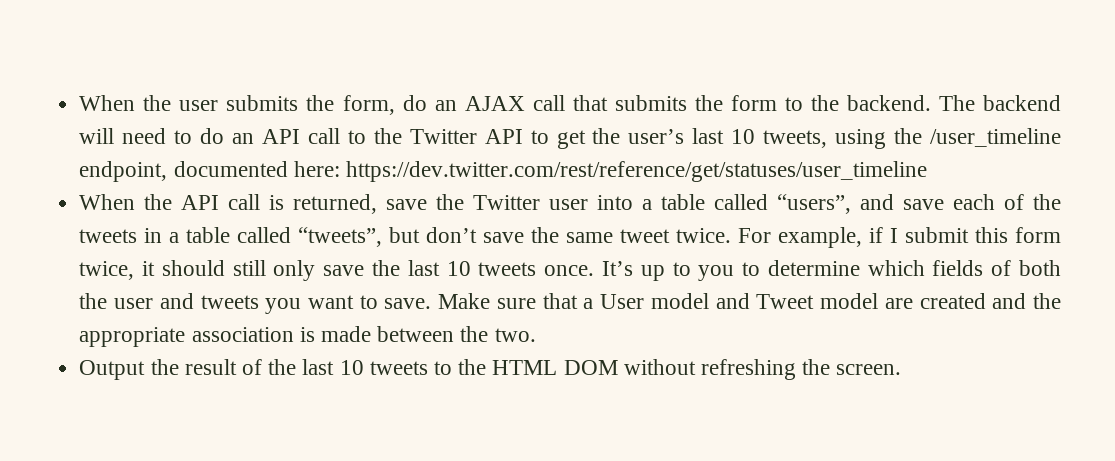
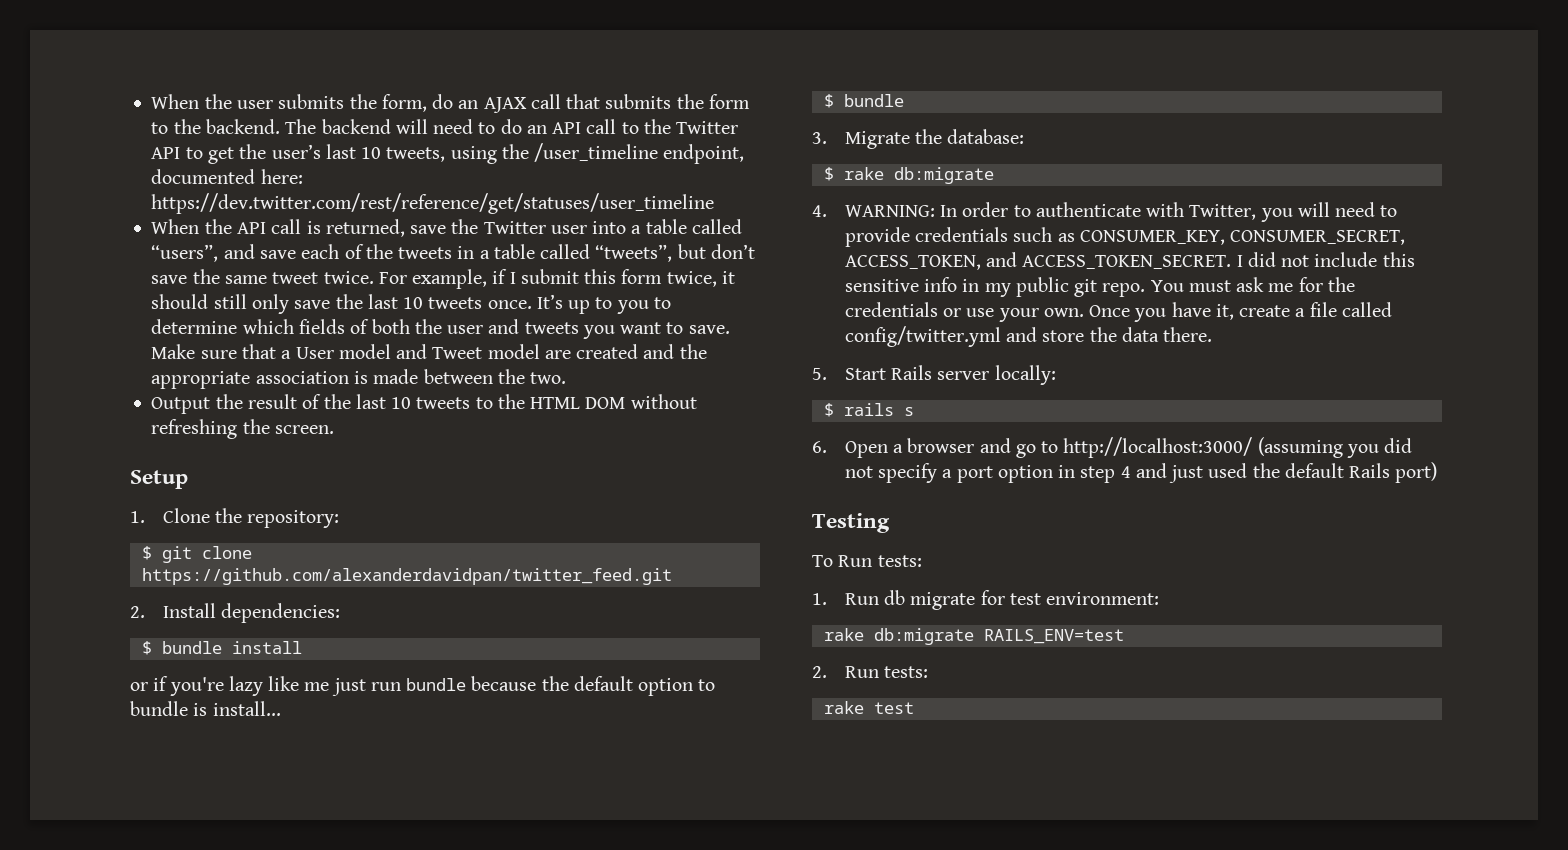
(902, 369) none -> [130,470,188,489] [130,508,340,528] [141,546,252,563] [141,568,672,585] [130,603,340,623] [141,641,302,655] [130,676,716,696] [130,701,281,716] [823,94,904,108] [812,129,1025,149] [823,167,994,184] [812,202,1398,222] [844,227,1406,247] [844,252,1415,270] [844,277,1355,297] [844,302,1392,322] [844,326,1213,347] [812,365,1056,385] [823,403,914,417] [812,437,1413,458] [844,462,1438,483] [812,513,890,533] [812,555,922,567] [812,590,1160,610] [823,628,1124,645] [812,666,928,678] [823,701,914,714] // Setup // 1. Clone the repository: // $ git clone https://github.com/alexanderdavidpan/twitter_feed.git // 2. Install dependencies: // $ bundle install // or if you're lazy like me just run bundle because the default option to bundle is install... // $ bundle // 3. Migrate the database: // $ rake db:migrate // 4. WARNING: In order to authenticate with Twitter, you will need to provide credentials such as CONSUMER_KEY, CONSUMER_SECRET, ACCESS_TOKEN, and ACCESS_TOKEN_SECRET. I did not include this sensitive info in my public git repo. You must ask me for the credentials or use your own. Once you have it, create a file called config/twitter.yml and store the data there. // 5. Start Rails server locally: // $ rails s // 6. Open a browser and go to http://localhost:3000/ (assuming you did not specify a port option in step 4 and just used the default Rails port) // Testing // To Run tests: // 1. Run db migrate for test environment: // rake db:migrate RAILS_ENV=test // 2. Run tests: // rake test

